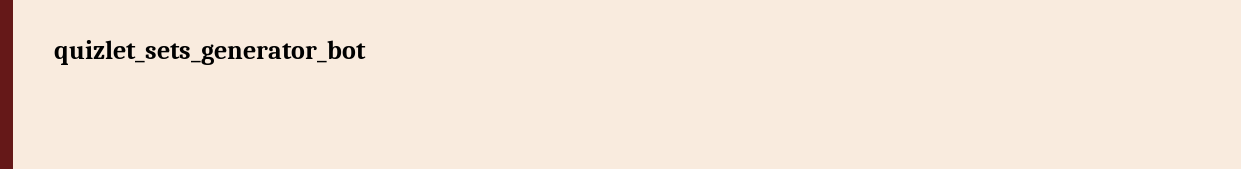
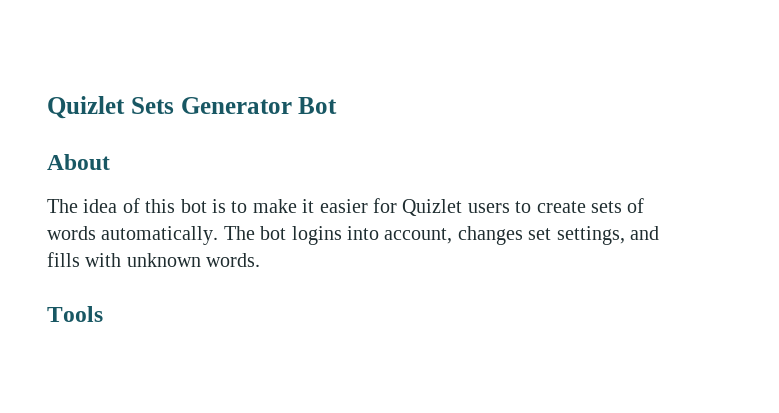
[54,40,366,65] quizlet_sets_generator_bot -> [47,96,338,119] [47,154,110,170] [47,198,645,216] [47,226,659,245] [47,252,261,267] [47,306,103,322] Quizlet Sets Generator Bot // About // The idea of this bot is to make it easier for Quizlet users to create sets of words automatically. The bot logins into account, changes set settings, and fills with unknown words. // Tools

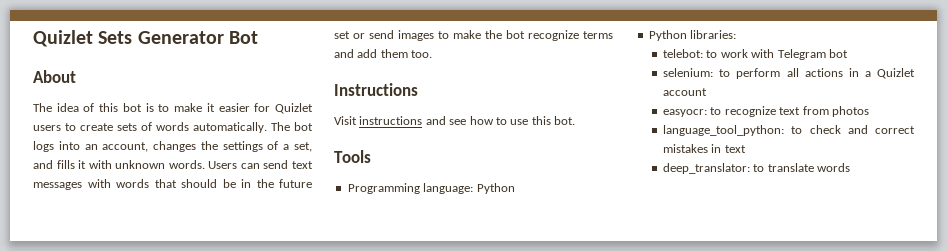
[291,226,625,245] logins into account, changes set settings, -> [33,141,312,152] logs into an account, changes the settings of a set,
(80, 259) none -> [78,160,87,169] it
[47,306,103,322] // Tools -> [208,160,313,169] [33,179,312,190] [334,30,613,41] [334,49,433,58] [334,83,418,96] [334,116,575,125] [334,150,371,163] [347,183,515,194] [648,30,737,41] [663,49,848,60] [663,68,915,79] [663,88,708,96] [663,106,869,117] [663,125,915,136] [663,144,746,153] [663,163,851,174] Users can send text messages with words that should be in the future set or send images to make the bot recognize terms and add them too. // Instructions // Visit instructions and see how to use this bot. // Tools // Programming language: Python // Python libraries: // telebot: to work with Telegram bot // selenium: to perform all actions in a Quizlet account // easyocr: to recognize text from photos // language_tool_python: to check and correct mistakes in text // deep_translator: to translate words

